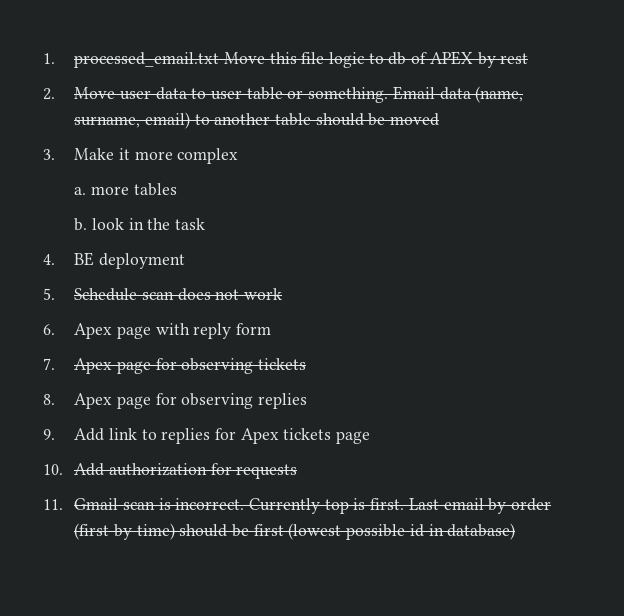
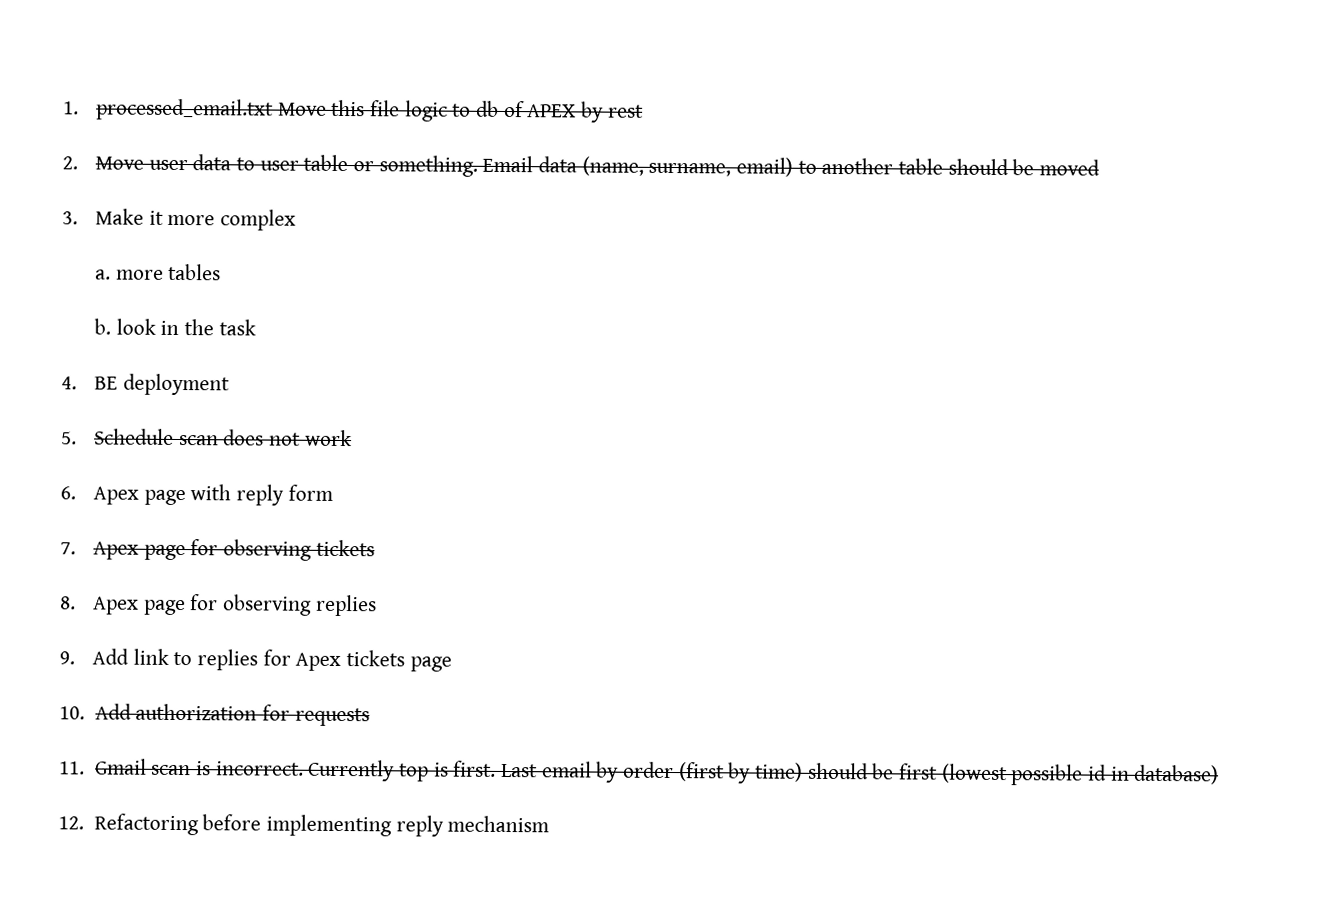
(516, 531) none -> [58,813,550,837] // 12. Refactoring before implementing reply mechanism

